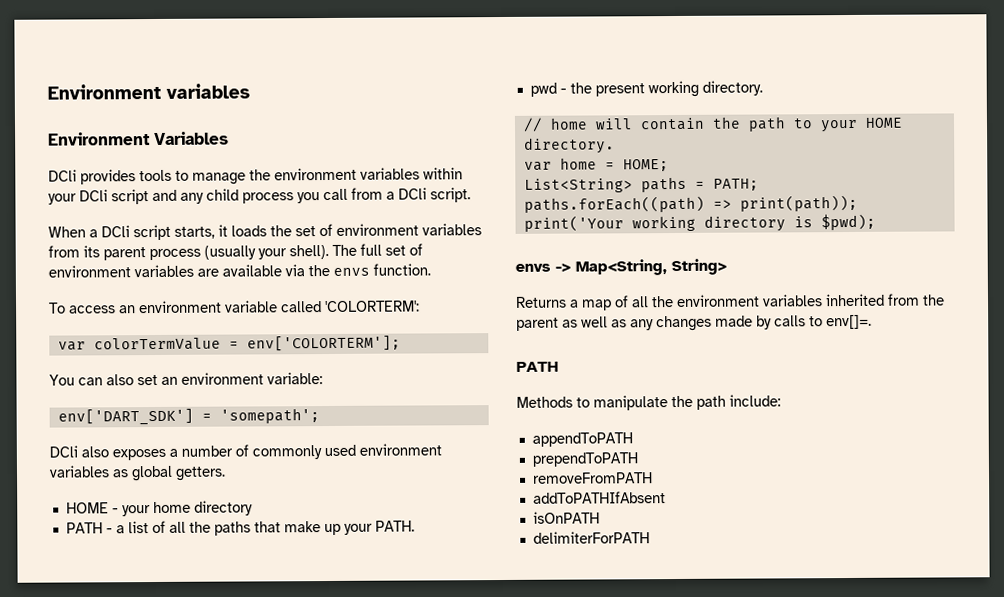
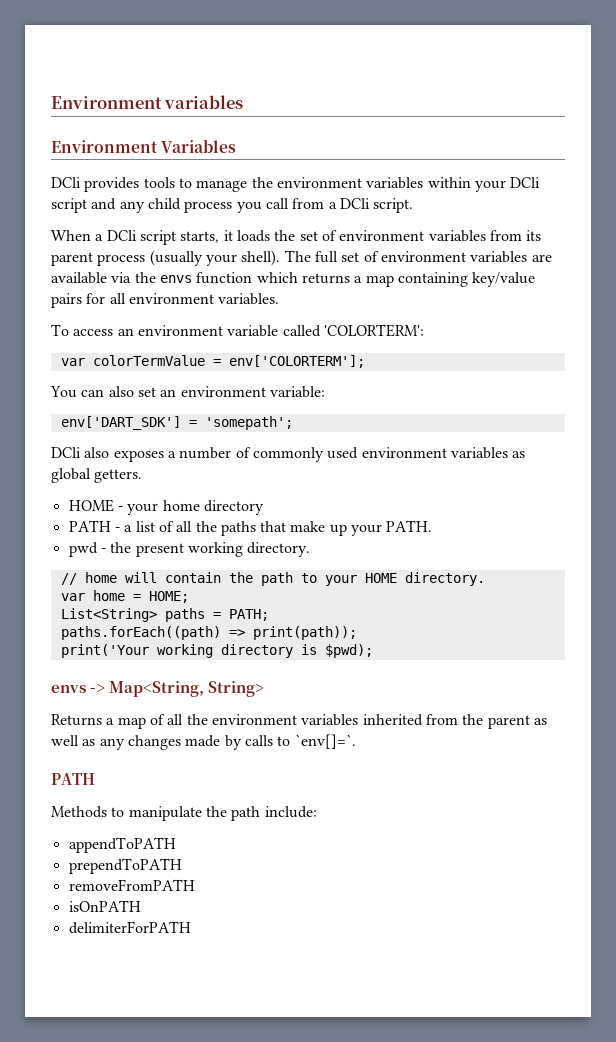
[373,263,431,276] function. -> [196,272,536,287] [51,293,280,308] function which returns a map containing key/value pairs for all environment variables.
[826,314,872,330] env[]=. -> [294,734,356,749] `env[]=`.
[532,491,666,504] // addToPATHIfAbsent -> (195, 885) none

